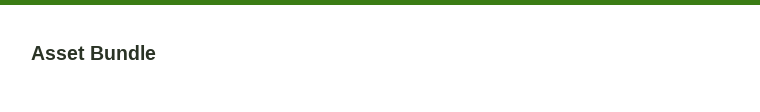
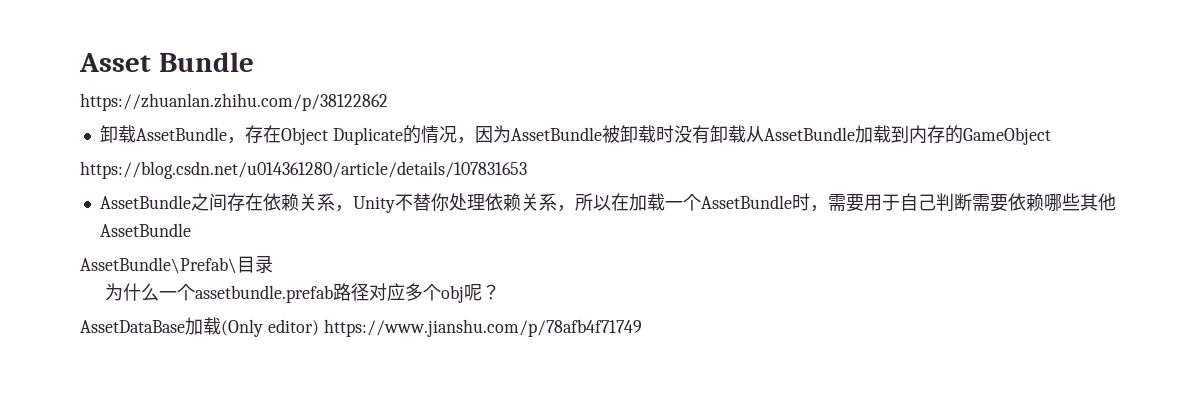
(157, 52) none -> [80,93,388,111] [99,125,1051,145] [80,161,527,179] [99,193,1116,213] [99,223,191,237] [80,255,273,274] [105,283,501,303] [80,317,642,337] // https://zhuanlan.zhihu.com/p/38122862 // 卸载AssetBundle，存在Object Duplicate的情况，因为AssetBundle被卸载时没有卸载从AssetBundle加载到内存的GameObject // https://blog.csdn.net/u014361280/article/details/107831653 // AssetBundle之间存在依赖关系，Unity不替你处理依赖关系，所以在加载一个AssetBundle时，需要用于自己判断需要依赖哪些其他AssetBundle // AssetBundle\Prefab\目录 // 为什么一个assetbundle.prefab路径对应多个obj呢？ // AssetDataBase加载(Only editor) https://www.jianshu.com/p/78afb4f71749

